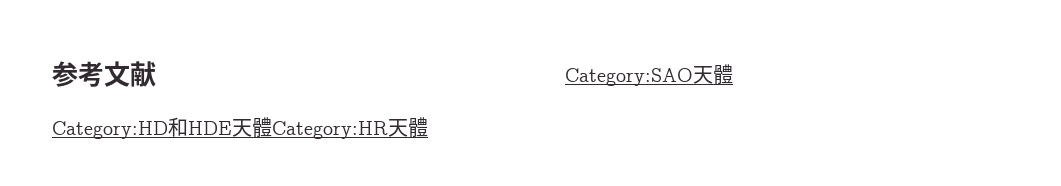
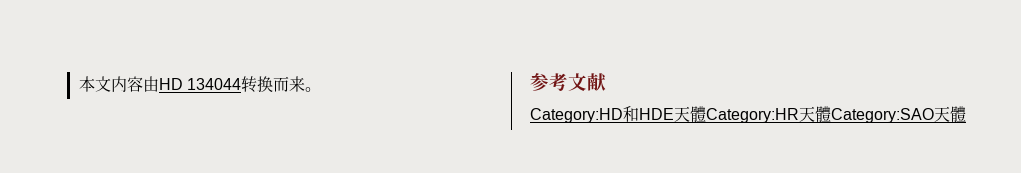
(52, 74) none -> [78,76,321,93] 本文内容由HD 134044转换而来。 //

